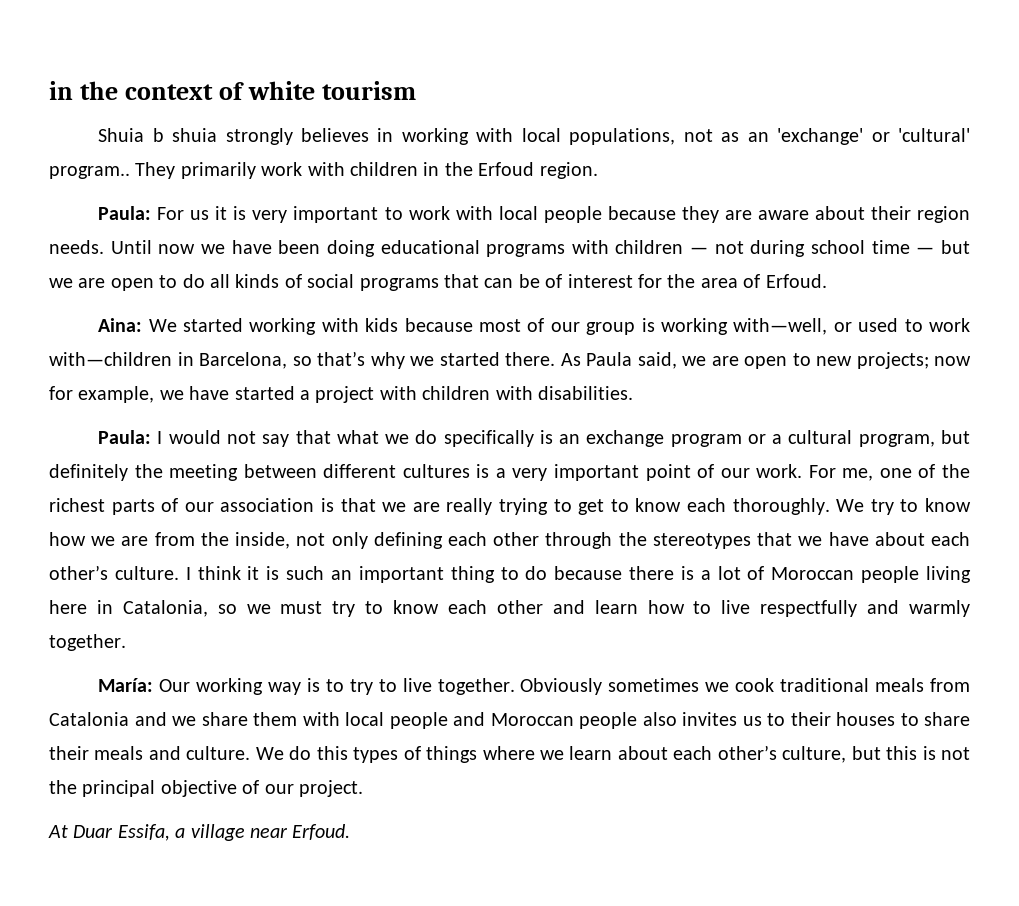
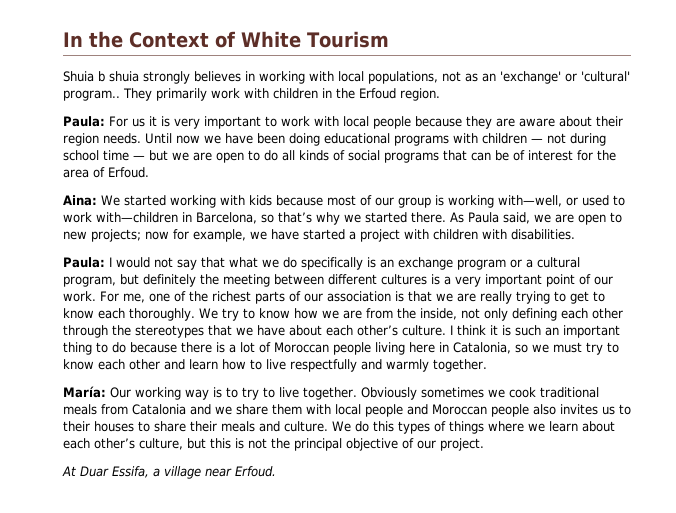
[49,81,417,100] in the context of white tourism -> [63,31,389,48] In the Context of White Tourism

